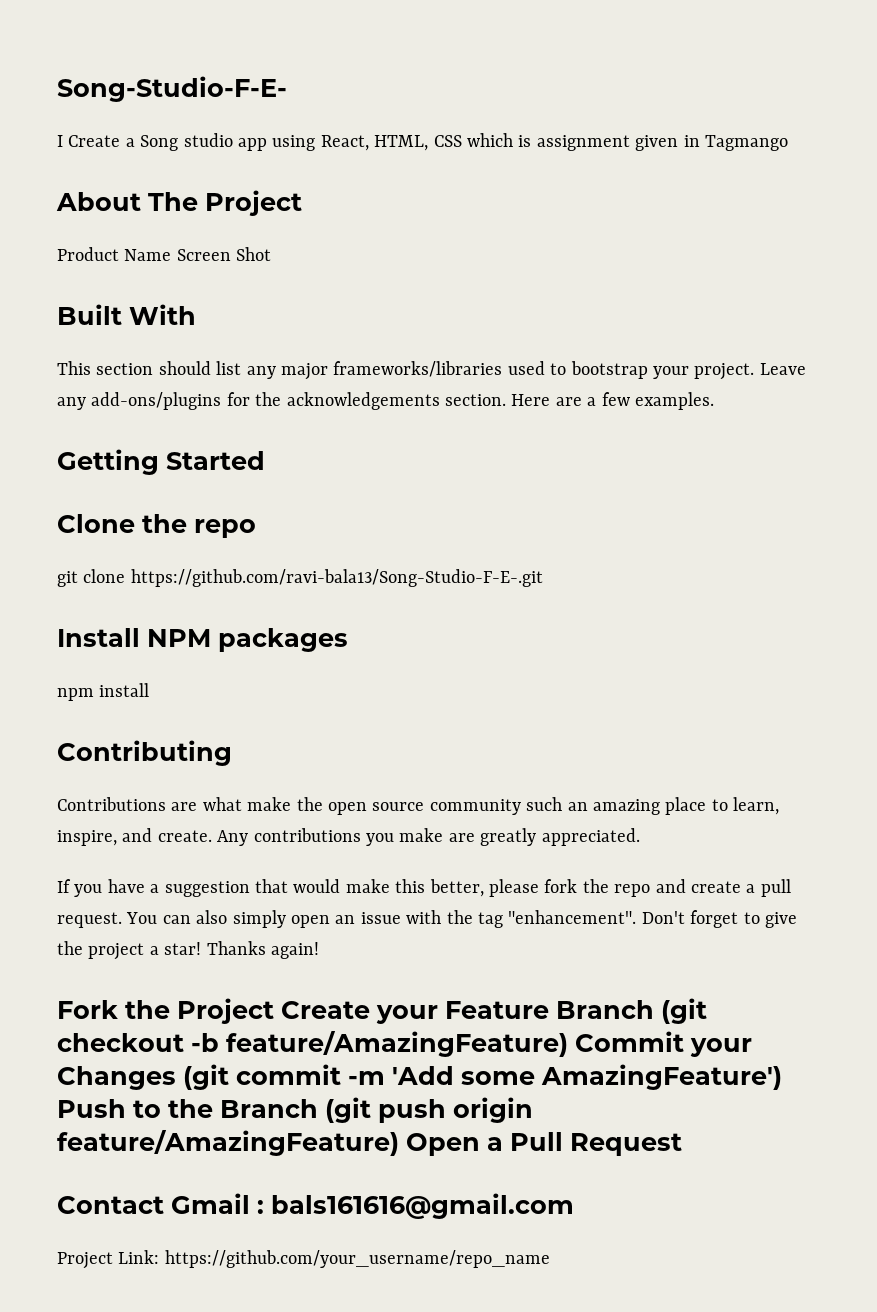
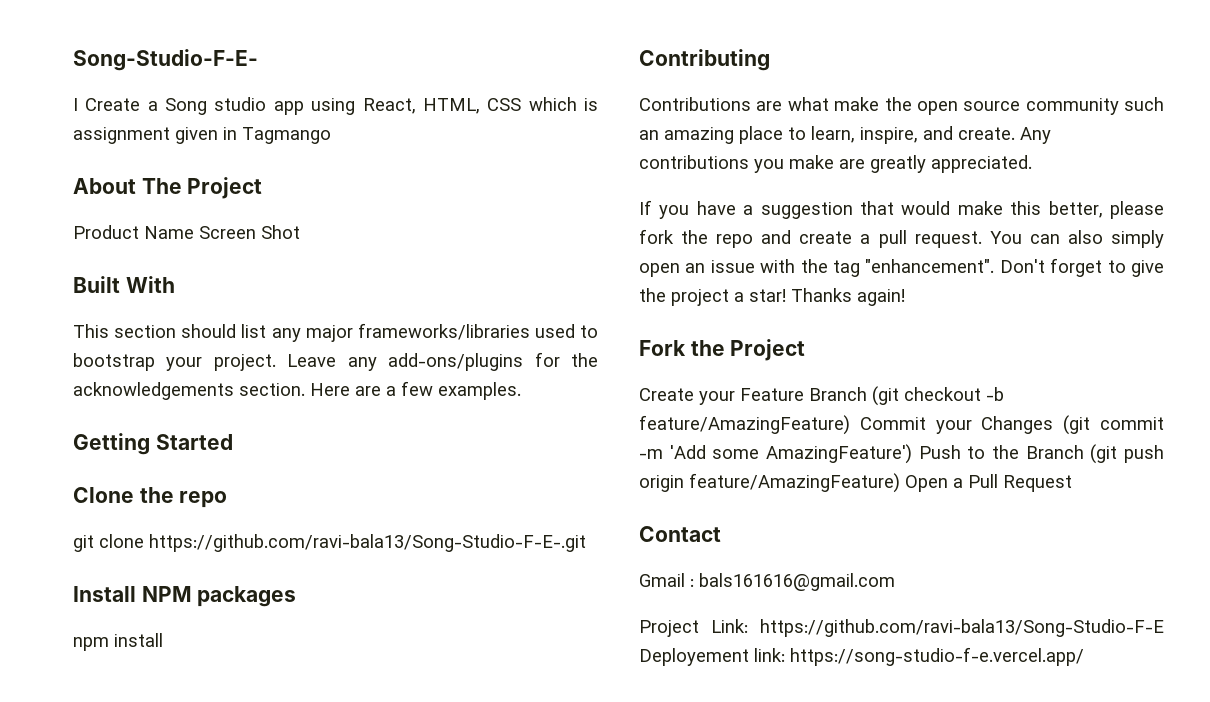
(274, 1011) none -> (806, 350) //
(164, 1205) none -> (721, 534) //
[164,1250,550,1268] https://github.com/your_username/repo_name -> [760,619,1164,637] [639,647,1084,666] https://github.com/ravi-bala13/Song-Studio-F-E Deployement link: https://song-studio-f-e.vercel.app/

